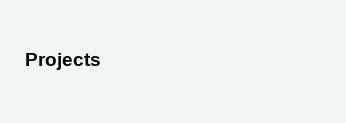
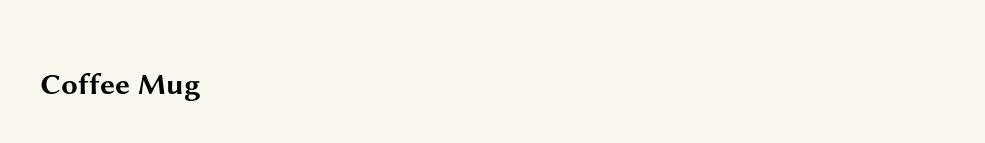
[25,53,101,70] Projects -> [40,73,202,101] Coffee Mug

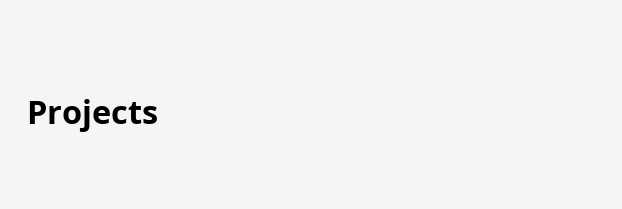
[40,73,202,101] Coffee Mug -> [27,99,158,132] Projects

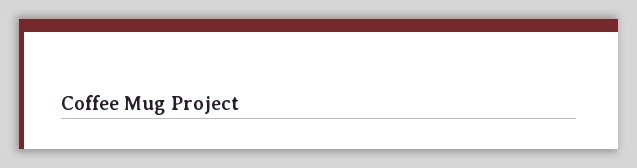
[27,99,158,132] Projects -> [61,95,239,115] Coffee Mug Project

